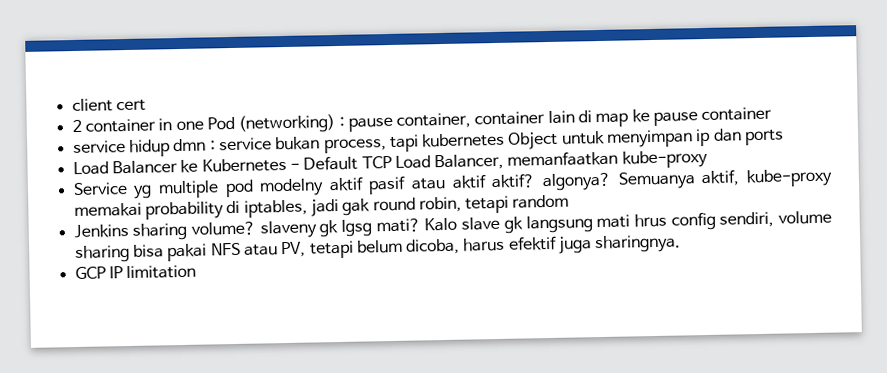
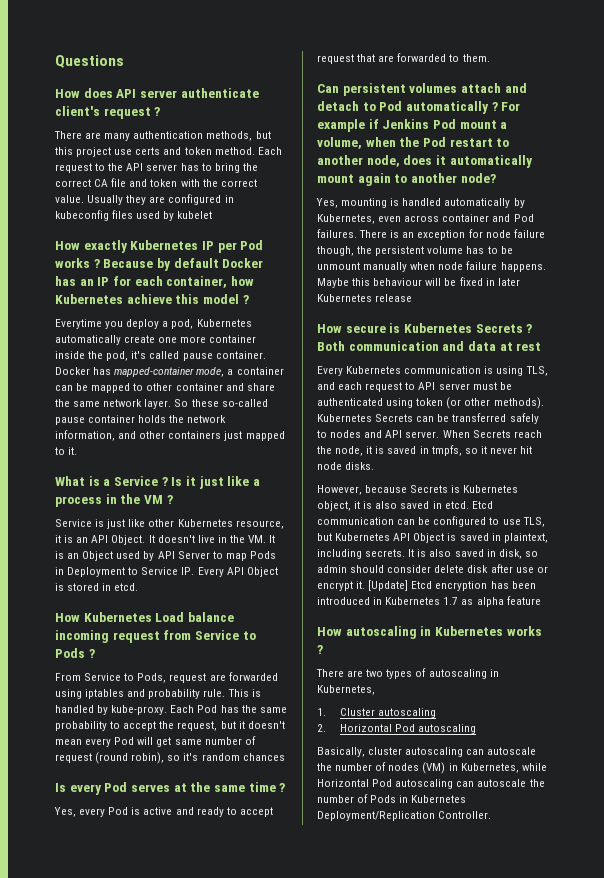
[71,98,146,113] [71,106,773,134] [72,128,785,157] [72,149,708,176] [72,168,833,199] [73,194,570,220] [73,210,833,241] [74,234,682,264] [74,264,197,280] client cert // 2 container in one Pod (networking) : pause container, container lain di map ke pause container // service hidup dmn : service bukan process, tapi kubernetes Object untuk menyimpan ip dan ports // Load Balancer ke Kubernetes - Default TCP Load Balancer, memanfaatkan kube-proxy // Service yg multiple pod modelny aktif pasif atau aktif aktif? algonya? Semuanya aktif, kube-proxy memakai probability di iptables, jadi gak round robin, tetapi random // Jenkins sharing volume? slaveny gk lgsg mati? Kalo slave gk langsung mati hrus config sendiri, volume sharing bisa pakai NFS atau PV, tetapi belum dicoba, harus efektif juga sharingnya. // GCP IP limitation -> [55,55,124,68] [55,88,259,98] [55,106,161,119] [54,131,271,141] [55,147,282,157] [55,163,258,173] [55,178,257,187] [55,194,234,205] [55,210,213,221] [55,240,264,253] [55,258,264,271] [55,276,254,288] [55,294,249,304] [55,319,252,329] [55,335,257,345] [55,351,266,361] [55,367,284,377] [55,383,275,393] [55,399,268,409] [55,415,227,425] [55,430,285,441] [55,447,78,455] [55,476,260,489] [55,494,173,507] [55,519,284,529] [55,535,276,545] [55,551,276,561] [55,567,278,577] [55,583,139,591] [55,612,234,622] [55,630,256,643] [55,648,95,658] [55,672,278,683] [55,689,261,699] [55,705,287,715] [55,721,285,731] [55,736,256,747] [55,752,285,764] [55,782,286,795] [54,807,273,817] [317,53,490,64] [317,83,527,96] [317,101,521,114] [317,119,508,132] [317,137,510,149] [317,155,533,168] [317,173,496,186] [316,198,525,208] [317,214,534,224] [317,229,545,240] [317,246,513,256] [317,261,546,272] [317,277,520,288] [317,294,413,302] [317,323,533,333] [317,341,542,351] [317,366,548,376] [317,382,512,392] [317,397,544,409] [317,413,539,424] [317,430,542,438] [317,445,533,456] [317,462,375,470] [317,485,519,495] [317,501,493,511] [317,516,545,527] [317,533,548,543] [317,549,538,559] [317,564,548,573] [317,580,536,591] [317,596,541,607] [317,626,542,639] [317,645,323,654] [316,668,499,679] [317,685,375,695] [317,708,436,718] [317,724,476,734] [317,747,537,757] [317,762,547,774] [317,779,545,789] [317,794,467,803] [317,811,492,821] Questions // How does API server authenticate client's request ? // There are many authentication methods, but this project use certs and token method. Each request to the API server has to bring the correct CA file and token with the correct value. Usually they are configured in kubeconfig files used by kubelet // How exactly Kubernetes IP per Pod works ? Because by default Docker has an IP for each container, how Kubernetes achieve this model ? // Everytime you deploy a pod, Kubernetes automatically create one more container inside the pod, it's called pause container. Docker has mapped-container mode, a container can be mapped to other container and share the same network layer. So these so-called pause container holds the network information, and other containers just mapped to it. // What is a Service ? Is it just like a process in the VM ? // Service is just like other Kubernetes resource, it is an API Object. It doesn't live in the VM. It is an Object used by API Server to map Pods in Deployment to Service IP. Every API Object is stored in etcd. // How Kubernetes Load balance incoming request from Service to Pods ? // From Service to Pods, request are forwarded using iptables and probability rule. This is handled by kube-proxy. Each Pod has the same probability to accept the request, but it doesn't mean every Pod will get same number of request (round robin), so it's random chances // Is every Pod serves at the same time ? // Yes, every Pod is active and ready to accept request that are forwarded to them. // Can persistent volumes attach and detach to Pod automatically ? For example if Jenkins Pod mount a volume, when the Pod restart to another node, does it automatically mount again to another node? // Yes, mounting is handled automatically by Kubernetes, even across container and Pod failures. There is an exception for node failure though, the persistent volume has to be unmount manually when node failure happens. Maybe this behaviour will be fixed in later Kubernetes release // How secure is Kubernetes Secrets ? Both communication and data at rest // Every Kubernetes communication is using TLS, and each request to API server must be authenticated using token (or other methods). Kubernetes Secrets can be transferred safely to nodes and API server. When Secrets reach the node, it is saved in tmpfs, so it never hit node disks. // However, because Secrets is Kubernetes object, it is also saved in etcd. Etcd communication can be configured to use TLS, but Kubernetes API Object is saved in plaintext, including secrets. It is also saved in disk, so admin should consider delete disk after use or encrypt it. [Update] Etcd encryption has been introduced in Kubernetes 1.7 as alpha feature // How autoscaling in Kubernetes works ? // There are two types of autoscaling in Kubernetes, // 1. Cluster autoscaling // 2. Horizontal Pod autoscaling // Basically, cluster autoscaling can autoscale the number of nodes (VM) in Kubernetes, while Horizontal Pod autoscaling can autoscale the number of Pods in Kubernetes Deployment/Replication Controller.

